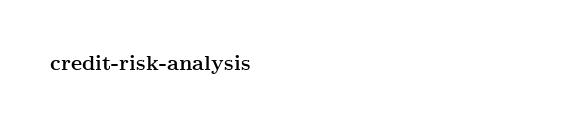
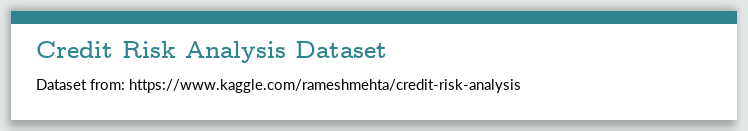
[50,55,251,74] credit-risk-analysis -> [36,41,387,63] [36,79,521,93] Credit Risk Analysis Dataset // Dataset from: https://www.kaggle.com/rameshmehta/credit-risk-analysis

